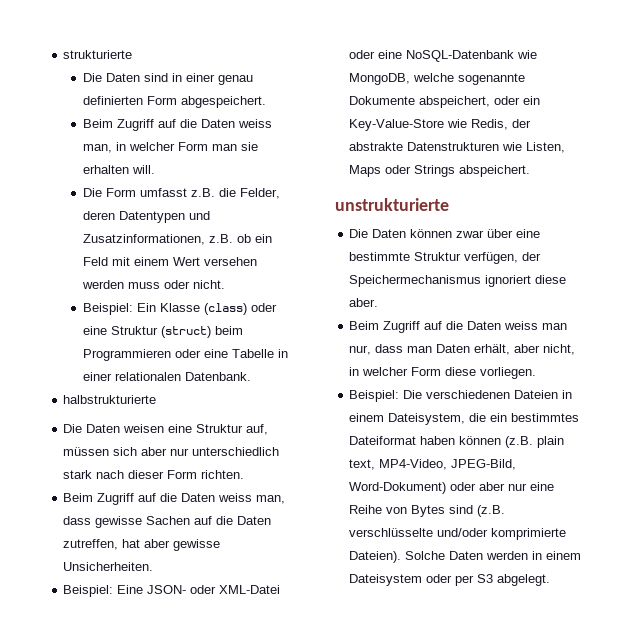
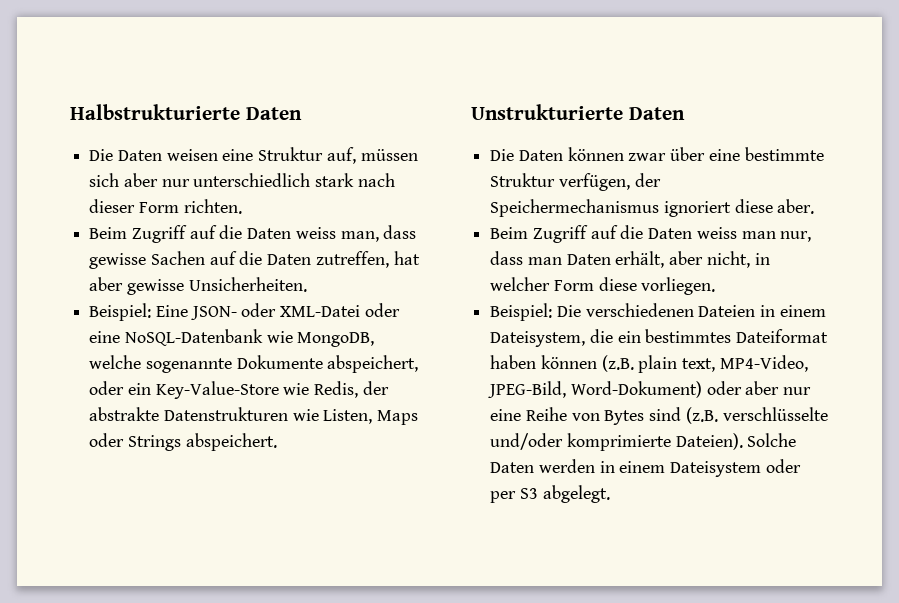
[63,50,133,59] [83,73,254,85] [83,96,267,108] [83,119,273,131] [83,142,259,153] [83,165,156,174] [83,188,281,199] [83,211,211,223] [83,234,273,245] [83,257,258,266] [82,280,226,289] [83,303,278,315] [83,326,244,338] [83,349,289,361] [83,372,252,381] [63,395,157,404] strukturierte // Die Daten sind in einer genau definierten Form abgespeichert. // Beim Zugriff auf die Daten weiss man, in welcher Form man sie erhalten will. // Die Form umfasst z.B. die Felder, deren Datentypen und Zusatzinformationen, z.B. ob ein Feld mit einem Wert versehen werden muss oder nicht. // Beispiel: Ein Klasse (class) oder eine Struktur (struct) beim Programmieren oder eine Tabelle in einer relationalen Datenbank. // halbstrukturierte -> [70,104,302,120] Halbstrukturierte Daten
[335,198,449,211] unstrukturierte -> [471,104,685,120] Unstrukturierte Daten

